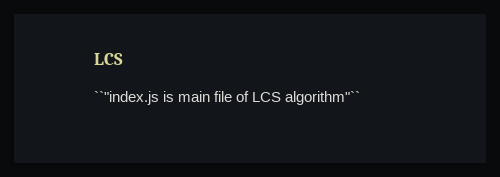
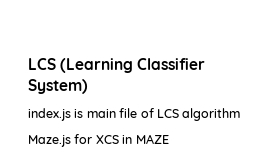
[94,53,123,65] [94,91,159,105] LCS // ``"index.js -> [28,58,206,73] [28,79,88,94] [28,108,71,121] LCS (Learning Classifier System) // index.js
[285,91,361,105] algorithm"`` -> [182,108,241,121] [28,134,169,147] algorithm // Maze.js for XCS in MAZE

